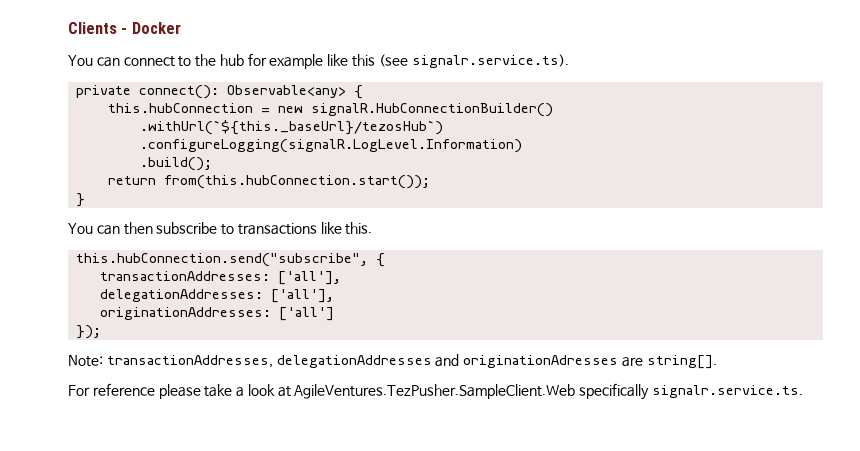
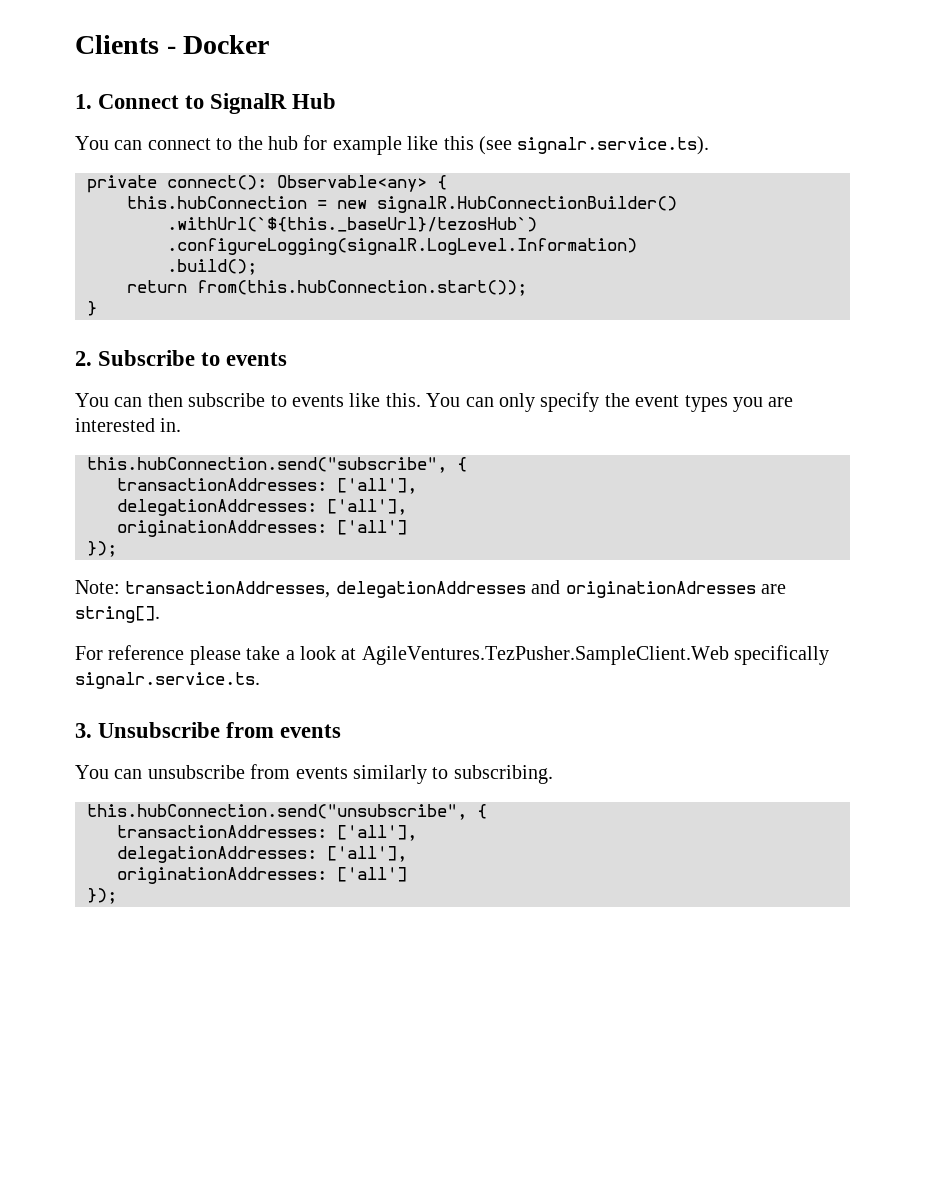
(181, 28) none -> [75,93,337,114] // 1. Connect to SignalR Hub
(86, 200) none -> [75,350,288,366] // 2. Subscribe to events
[237,223,317,235] transactions -> [292,395,344,407] events
(373, 228) none -> [426,392,794,412] [75,418,182,432] You can only specify the event types you are interested in.
(804, 391) none -> [75,722,342,738] [75,764,553,784] [87,804,487,820] [117,825,417,841] [117,846,407,863] [117,867,407,884] [87,888,117,904] // 3. Unsubscribe from events // You can unsubscribe from events similarly to subscribing. // this.hubConnection.send("unsubscribe", { // transactionAddresses: ['all'], // delegationAddresses: ['all'], // originationAddresses: ['all'] // });

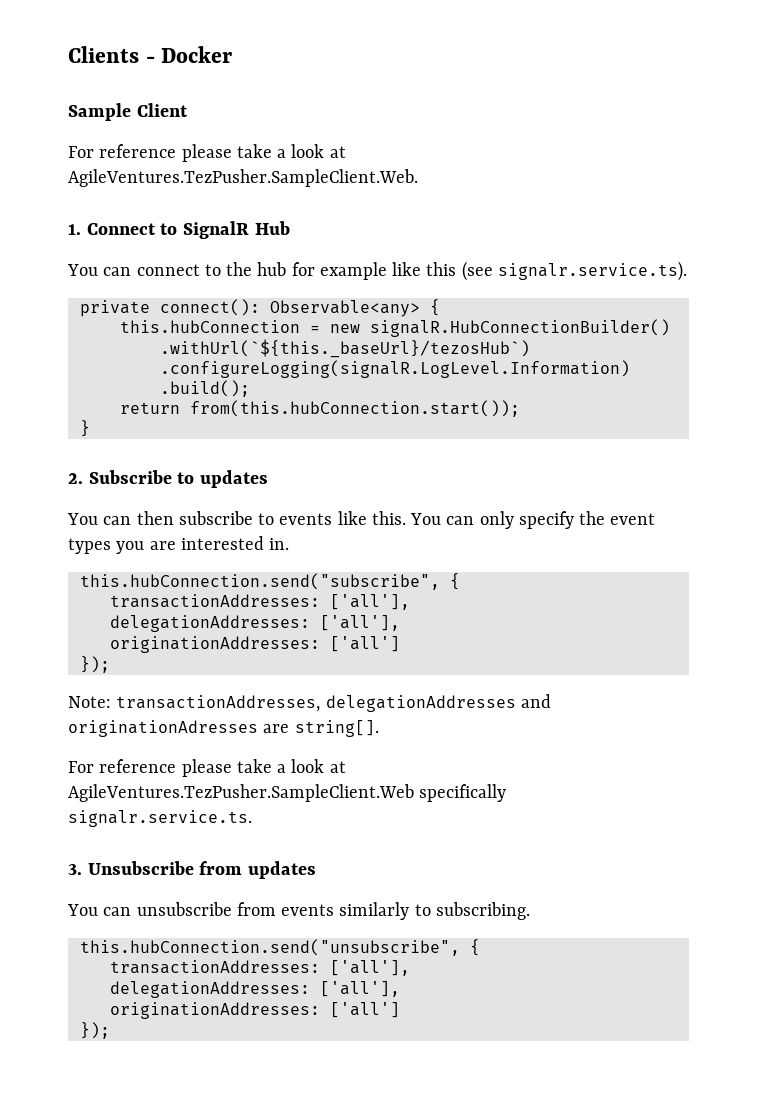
(270, 44) none -> [68,103,188,121] [68,144,346,162] [68,169,418,187] // Sample Client // For reference please take a look at AgileVentures.TezPusher.SampleClient.Web.
[226,352,288,366] events -> [200,470,269,488] updates
[280,724,342,738] events -> [248,861,317,879] updates

